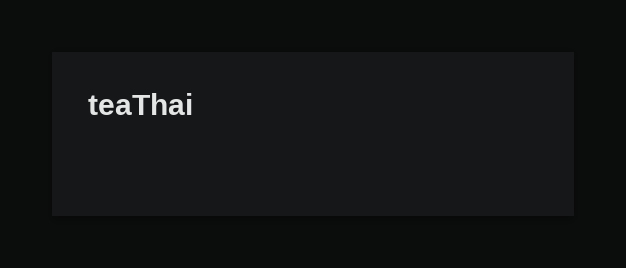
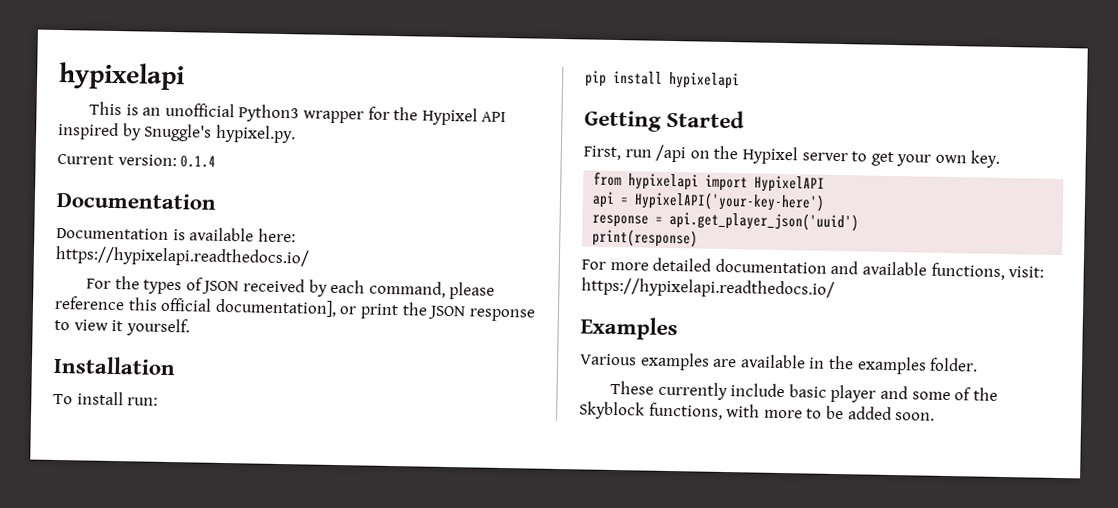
[88,93,193,115] teaThai -> [58,61,185,91] [88,101,507,126] [57,121,296,144] [57,153,217,168] [56,191,217,210] [56,226,296,243] [55,245,310,268] [85,276,496,300] [54,295,535,322] [54,318,190,337] [53,355,176,376] [53,391,159,406] [585,70,740,90] [584,109,746,132] [583,144,1001,168] [593,171,826,193] [592,191,826,212] [592,210,860,232] [592,228,699,248] [581,257,1045,281] [581,277,835,299] [580,316,678,341] [580,352,979,375] [609,380,998,403] [579,401,936,421] hypixelapi // This is an unofficial Python3 wrapper for the Hypixel API inspired by Snuggle's hypixel.py. // Current version: 0.1.4 // Documentation // Documentation is available here: https://hypixelapi.readthedocs.io/ // For the types of JSON received by each command, please reference this official documentation], or print the JSON response to view it yourself. // Installation // To install run: // pip install hypixelapi // Getting Started // First, run /api on the Hypixel server to get your own key. // from hypixelapi import HypixelAPI // api = HypixelAPI('your-key-here') // response = api.get_player_json('uuid') // print(response) // For more detailed documentation and available functions, visit: https://hypixelapi.readthedocs.io/ // Examples // Various examples are available in the examples folder. // These currently include basic player and some of the Skyblock functions, with more to be added soon.

